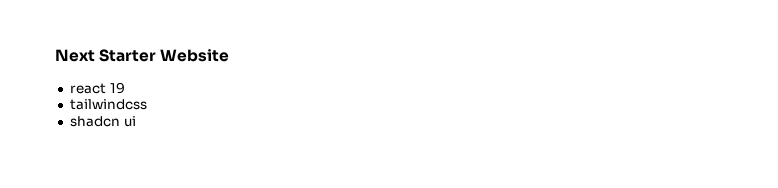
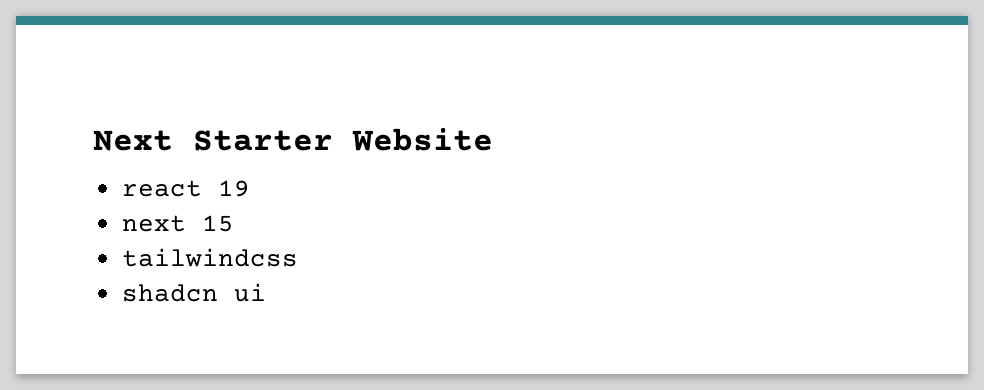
(125, 88) none -> [121,215,234,232] // next 15

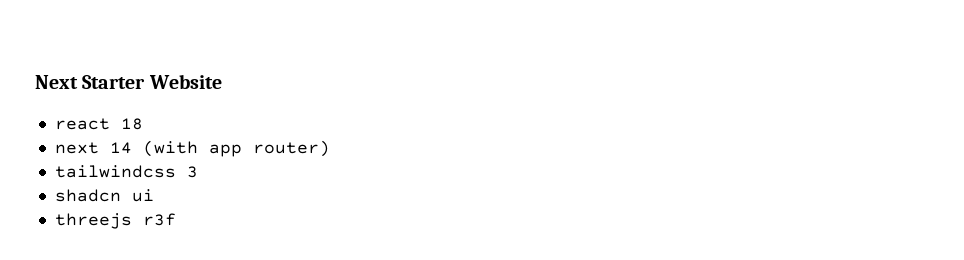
[217,180,250,197] 19 -> [120,118,143,130] 18
[201,215,234,232] 15 -> [109,140,330,157] 14 (with app router)
(298, 257) none -> [186,166,198,178] 3
(266, 292) none -> [54,213,176,229] // threejs r3f

